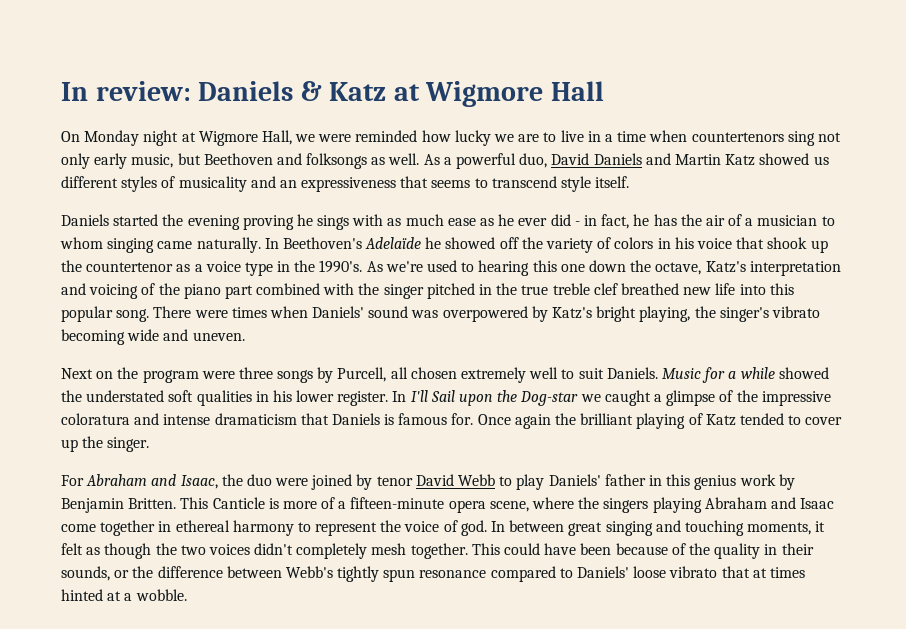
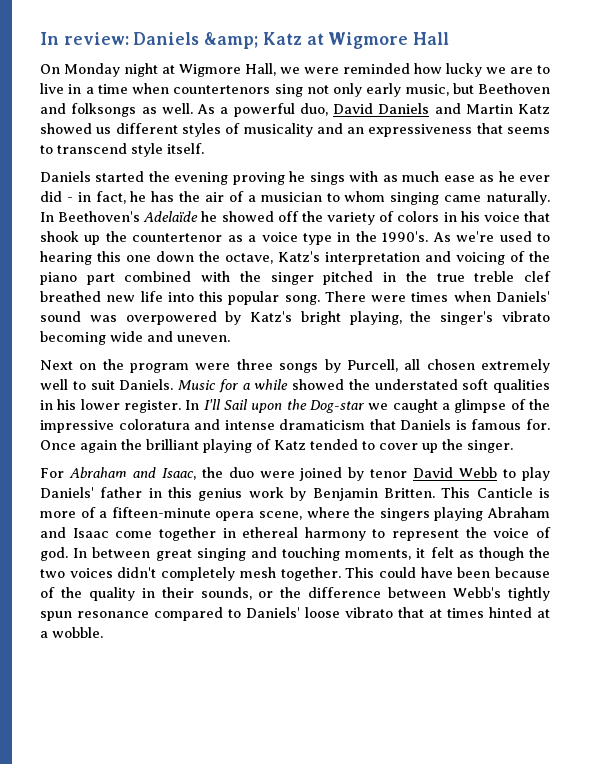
[300,81,322,101] & -> [204,32,259,49] &amp;

